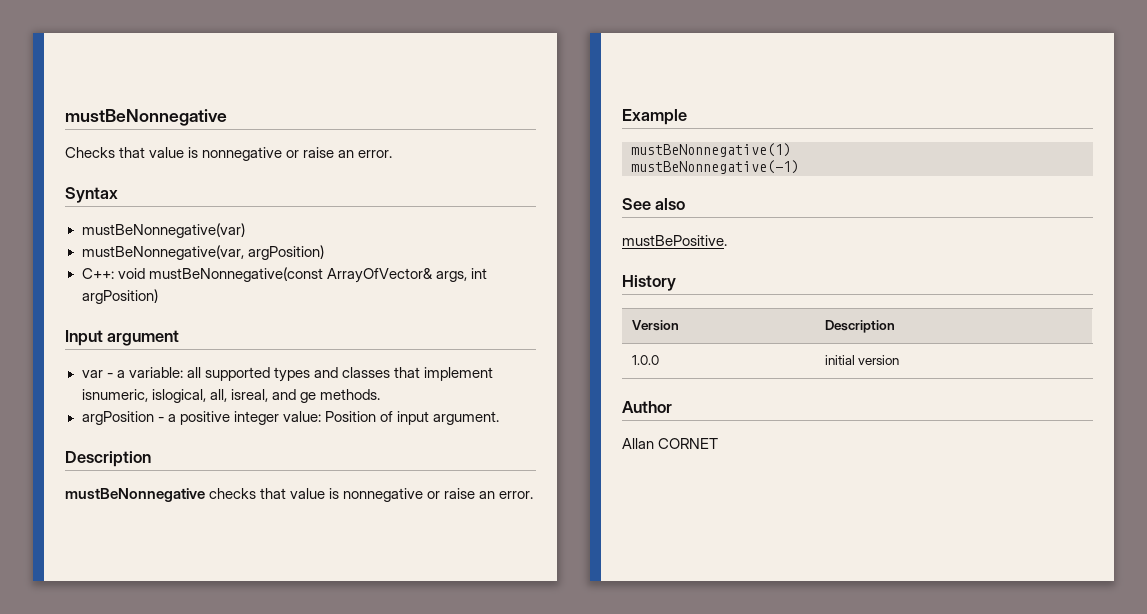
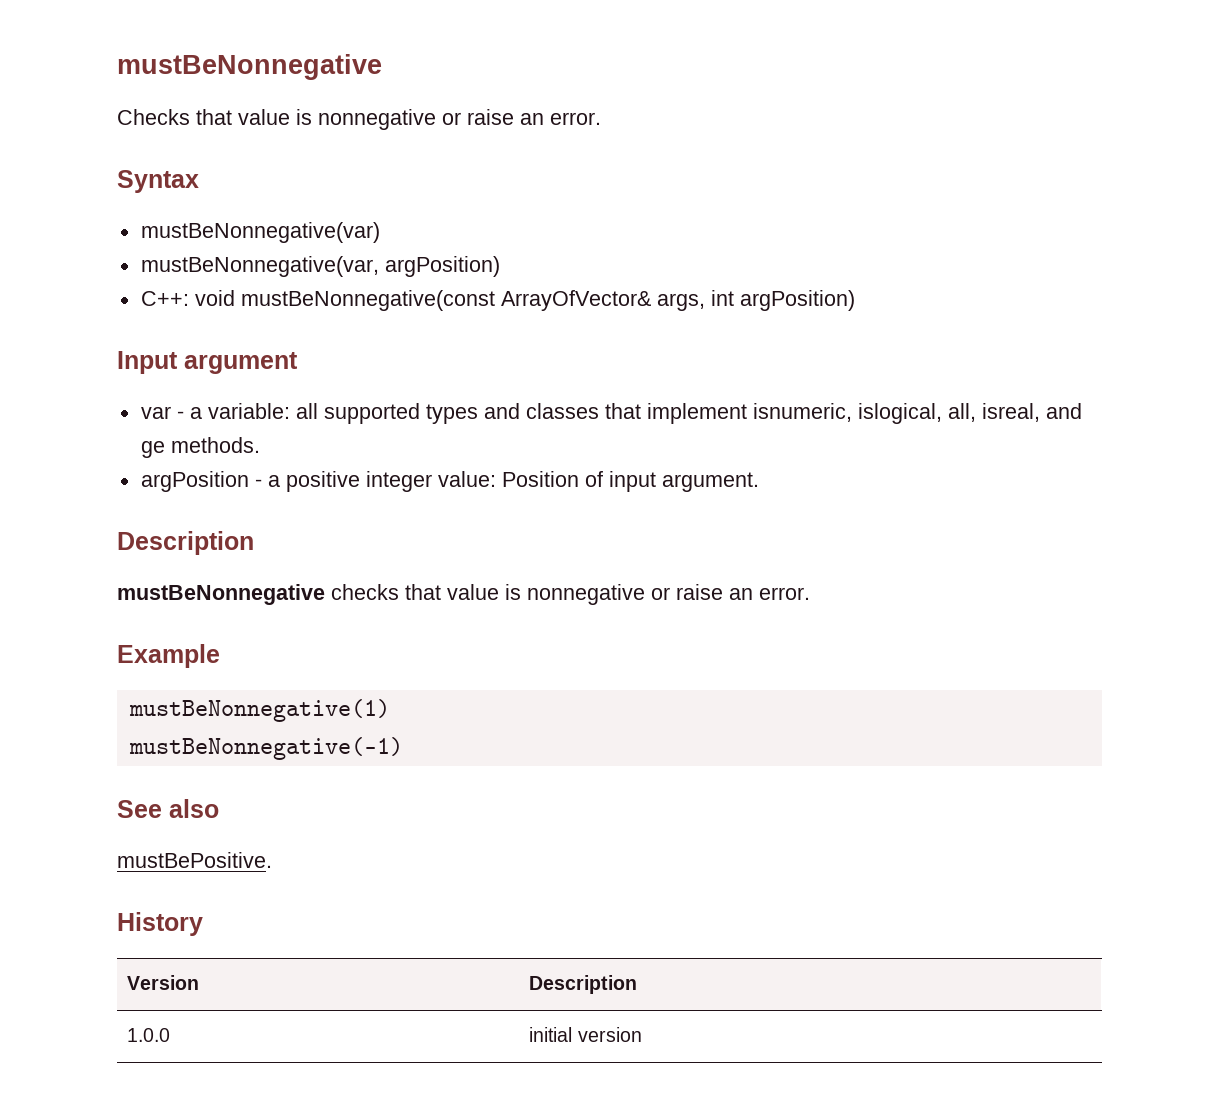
[622,401,672,413] [622,438,719,449] // Author // Allan CORNET -> (642, 1034) none

